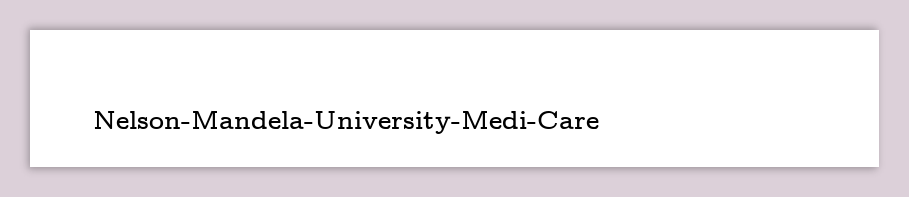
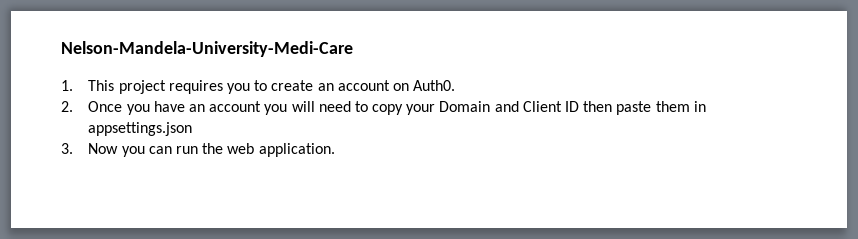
(599, 122) none -> [61,80,456,94] [61,101,706,115] [88,122,193,136] [61,143,335,157] // 1. This project requires you to create an account on Auth0. // 2. Once you have an account you will need to copy your Domain and Client ID then paste them in appsettings.json // 3. Now you can run the web application.

